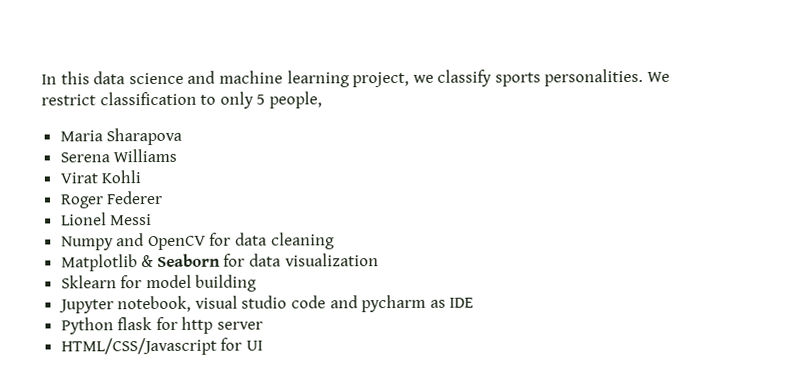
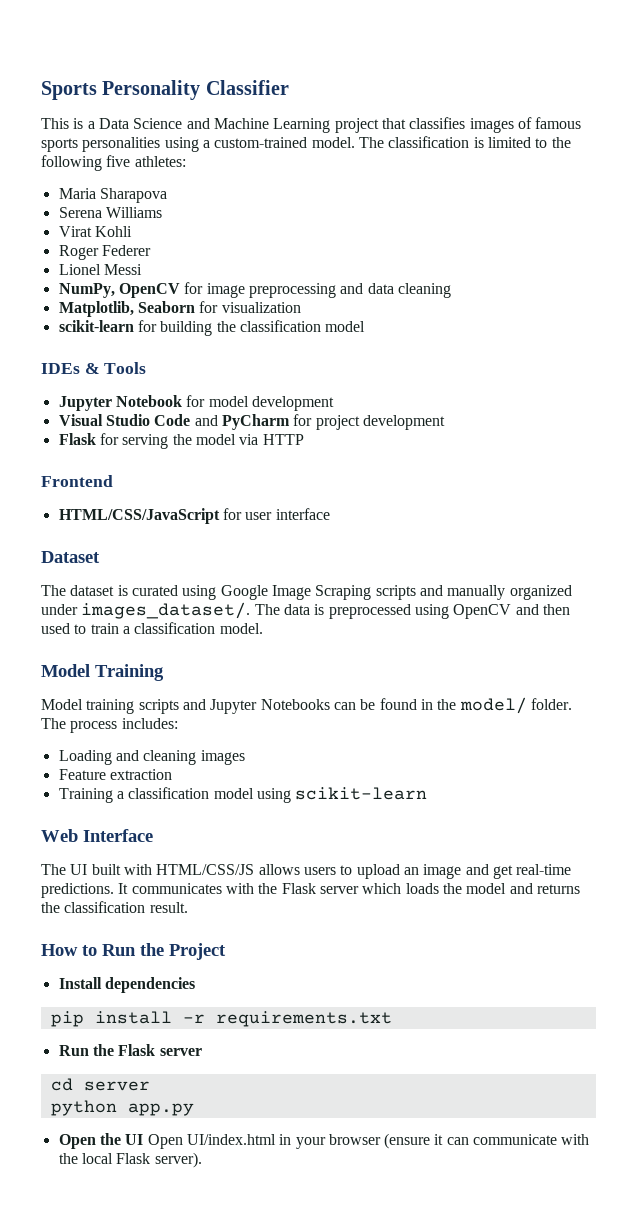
[41,68,671,88] [41,91,322,109] In this data science and machine learning project, we classify sports personalities. We restrict classification to only 5 people, -> [41,80,289,100] [41,117,582,133] [41,136,571,152] [41,155,186,171] Sports Personality Classifier // This is a Data Science and Machine Learning project that classifies images of famous sports personalities using a custom-trained model. The classification is limited to the following five athletes:
[60,232,232,251] Numpy and OpenCV for -> [58,282,364,298] NumPy, OpenCV for image preprocessing and
[60,254,155,272] Matplotlib & -> [58,301,134,317] Matplotlib,
[249,253,282,267] data -> (219, 307) none
[60,274,258,292] [58,294,475,314] [60,316,264,335] [60,337,263,356] Sklearn for model building // Jupyter notebook, visual studio code and pycharm as IDE // Python flask for http server // HTML/CSS/Javascript for UI -> [58,320,366,336] [41,362,147,374] [58,395,334,411] [58,414,445,430] [58,433,304,449] [41,475,113,487] [58,508,330,524] [41,551,100,563] [41,585,572,600] [41,602,570,619] [41,622,263,634] [41,664,164,681] [41,697,572,714] [41,718,178,733] [58,750,245,765] [58,769,172,780] [58,787,428,803] [41,829,153,842] [41,864,572,879] [41,883,580,898] [41,901,188,913] [41,943,226,960] [58,977,195,993] [50,1011,392,1027] [58,1044,202,1056] [50,1078,150,1091] [50,1100,194,1116] [58,1133,590,1149] [58,1152,202,1168] scikit-learn for building the classification model // IDEs & Tools // Jupyter Notebook for model development // Visual Studio Code and PyCharm for project development // Flask for serving the model via HTTP // Frontend // HTML/CSS/JavaScript for user interface // Dataset // The dataset is curated using Google Image Scraping scripts and manually organized under images_dataset/. The data is preprocessed using OpenCV and then used to train a classification model. // Model Training // Model training scripts and Jupyter Notebooks can be found in the model/ folder. The process includes: // Loading and cleaning images // Feature extraction // Training a classification model using scikit-learn // Web Interface // The UI built with HTML/CSS/JS allows users to upload an image and get real-time predictions. It communicates with the Flask server which loads the model and returns the classification result. // How to Run the Project // Install dependencies // pip install -r requirements.txt // Run the Flask server // cd server // python app.py // Open the UI Open UI/index.html in your browser (ensure it can communicate with the local Flask server).

